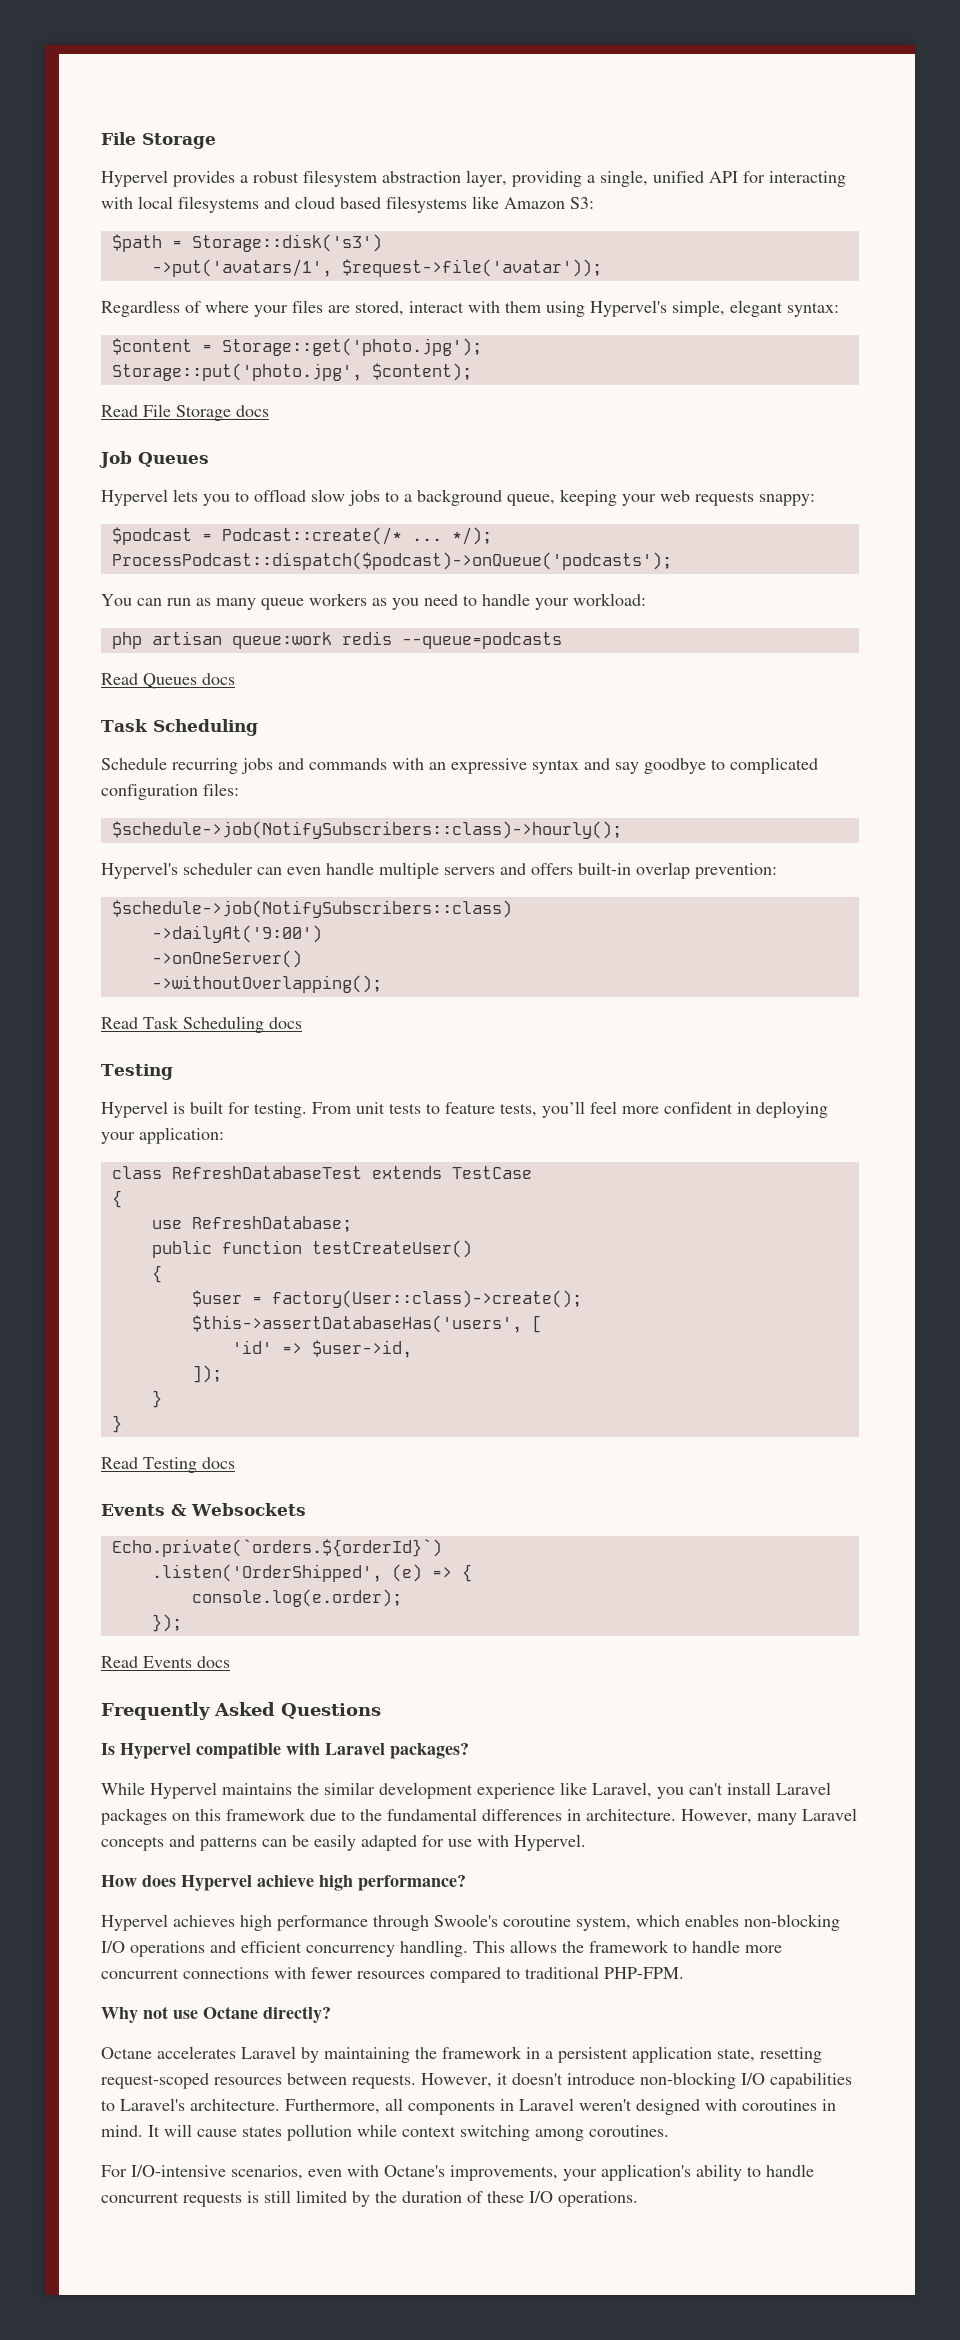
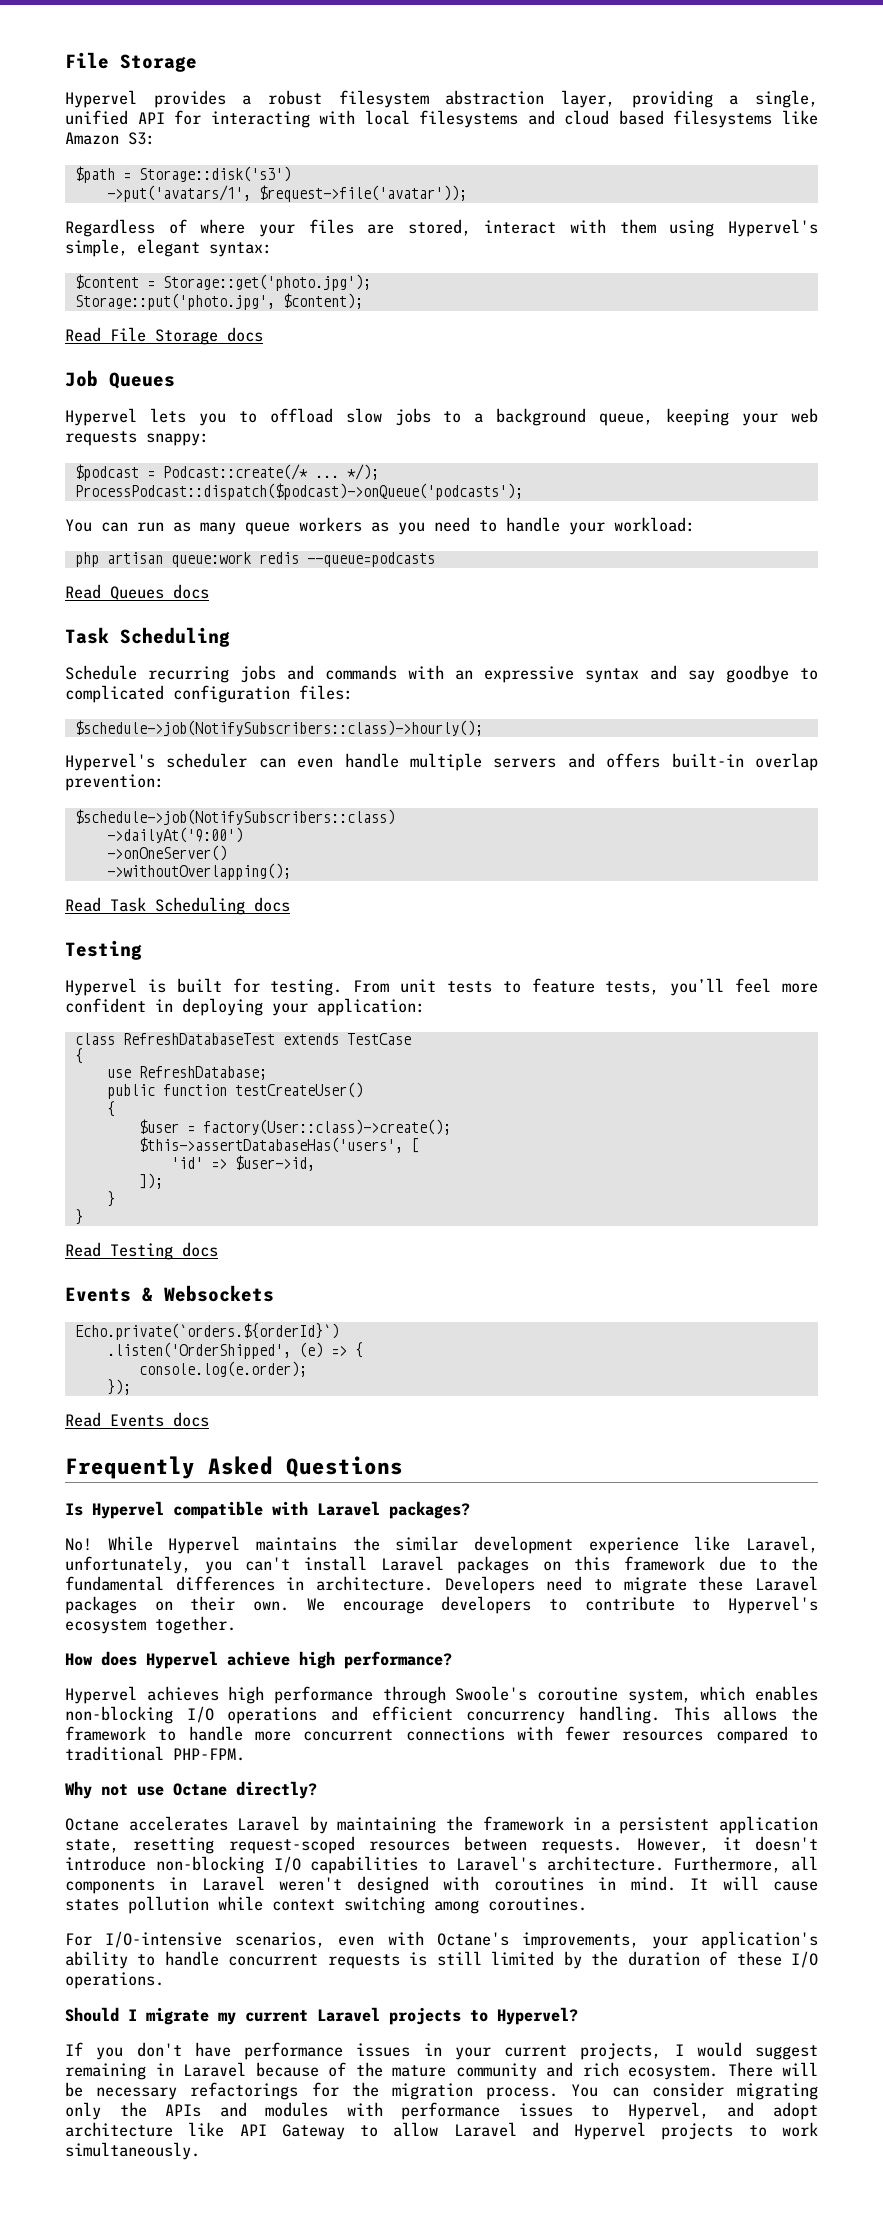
(469, 1751) none -> [65,1538,92,1551] No!
(652, 1790) none -> [65,1556,191,1574] unfortunately,
[681,1808,857,1825] [101,1834,586,1851] However, many Laravel concepts and patterns can be easily adapted for use with Hypervel. -> [444,1576,818,1594] [65,1596,818,1614] [65,1616,236,1634] Developers need to migrate these Laravel packages on their own. We encourage developers to contribute to Hypervel's ecosystem together.
(638, 2199) none -> [65,2007,578,2025] [65,2042,818,2060] [65,2062,818,2080] [65,2082,819,2100] [65,2102,818,2120] [65,2122,818,2140] [65,2142,200,2160] // Should I migrate my current Laravel projects to Hypervel? // If you don't have performance issues in your current projects, I would suggest remaining in Laravel because of the mature community and rich ecosystem. There will be necessary refactorings for the migration process. You can consider migrating only the APIs and modules with performance issues to Hypervel, and adopt architecture like API Gateway to allow Laravel and Hypervel projects to work simultaneously.

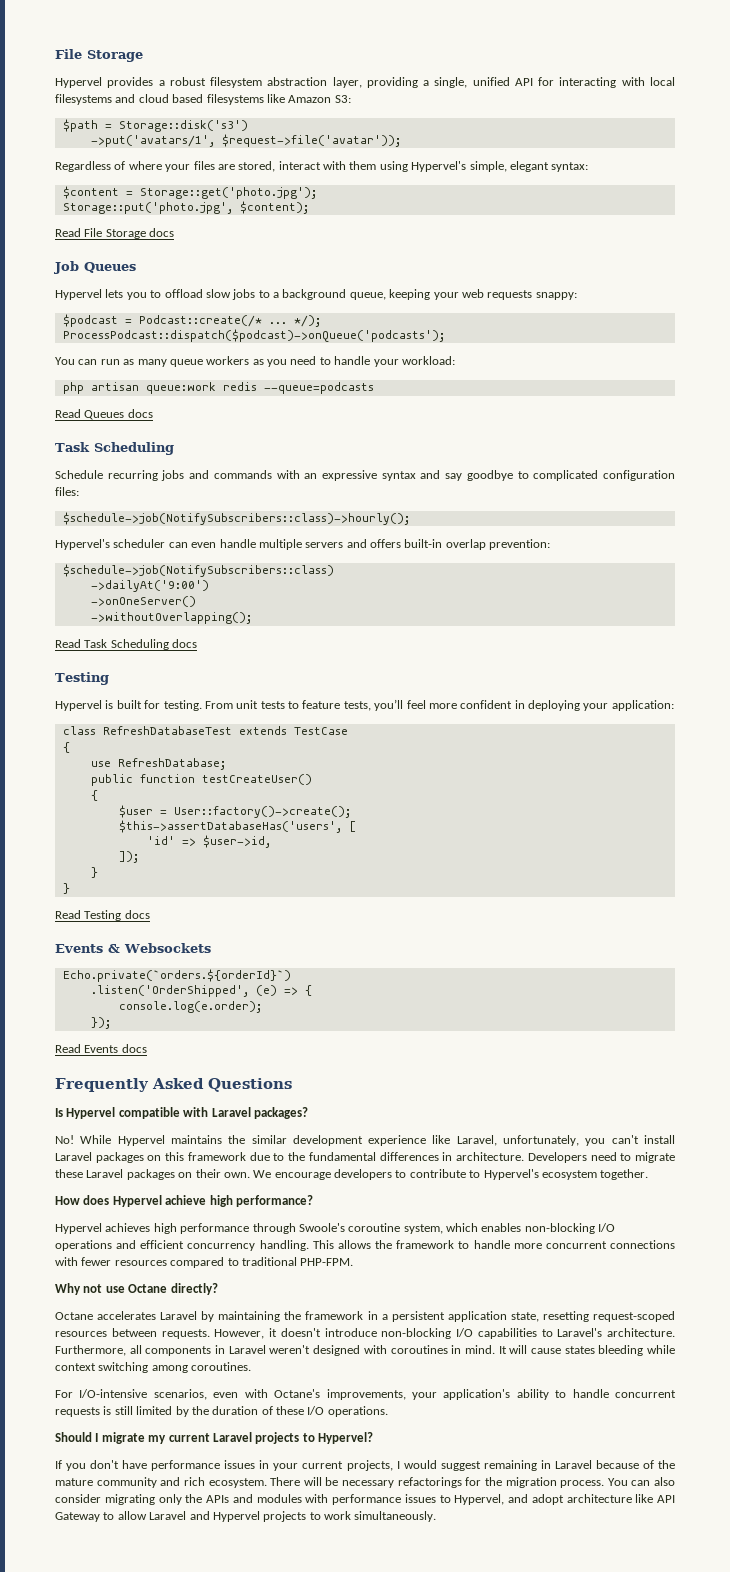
[202,1119,451,1135] factory(User::class)->create(); -> [173,806,351,818] User::factory()->create();
[128,1896,209,1914] pollution -> [598,1345,644,1356] bleeding
(639, 2092) none -> [654,1477,675,1486] also

